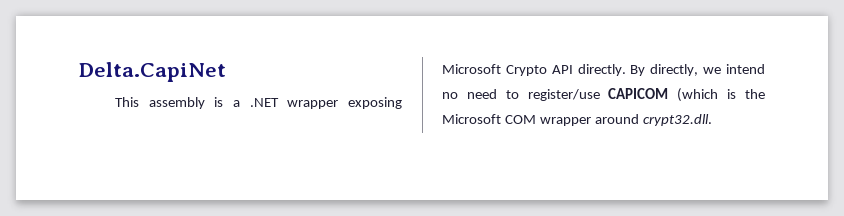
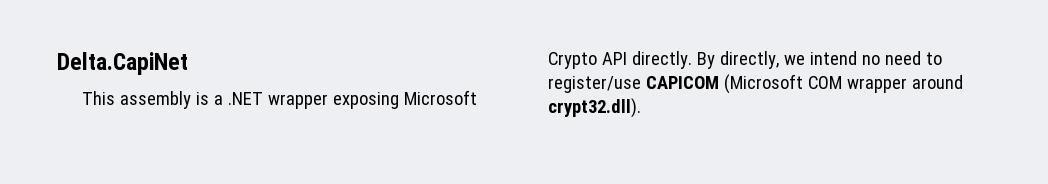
[677,88,766,102] [442,114,501,124] (which is the Microsoft -> [723,74,803,94] (Microsoft
[642,114,712,126] crypt32.dll. -> [548,98,641,118] crypt32.dll).

